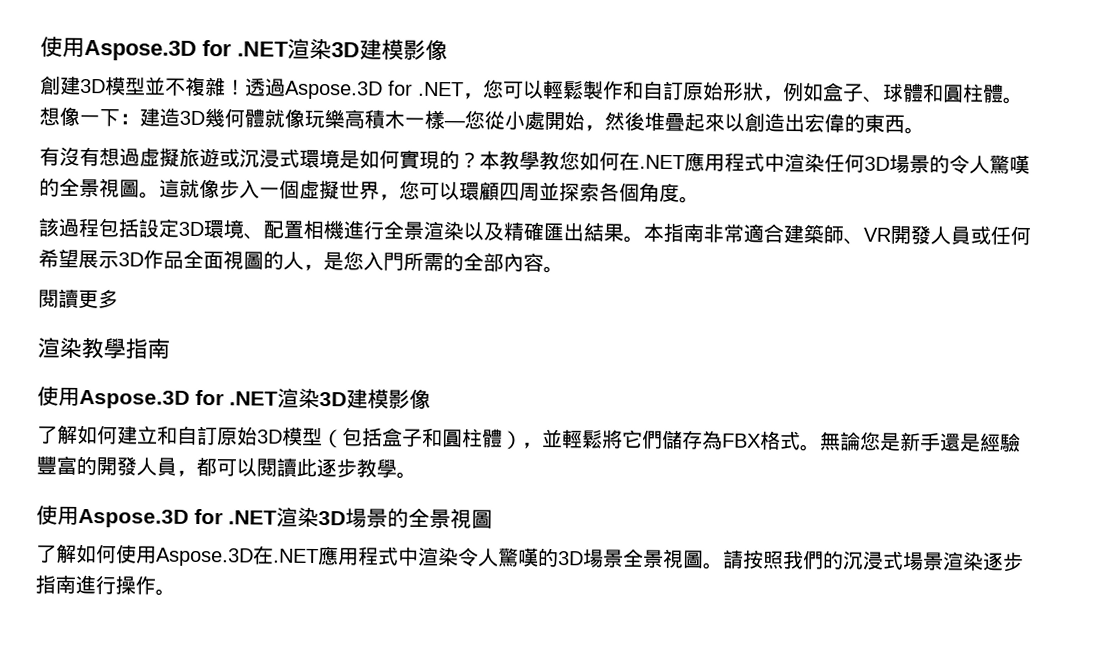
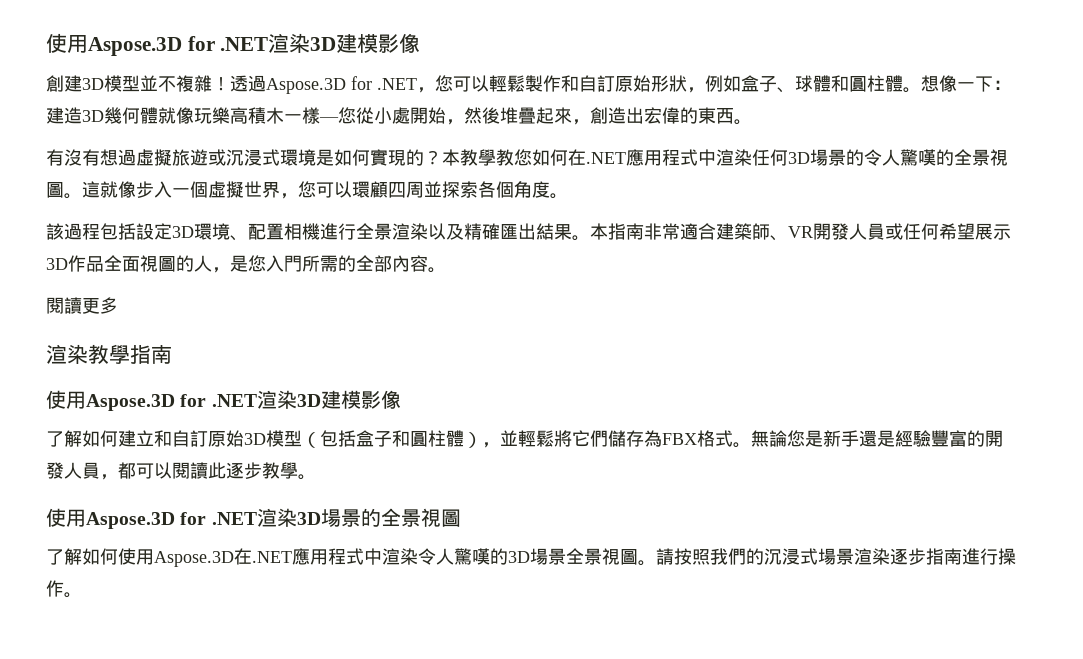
[724,112,745,132] 以 -> [572,119,590,125] ，

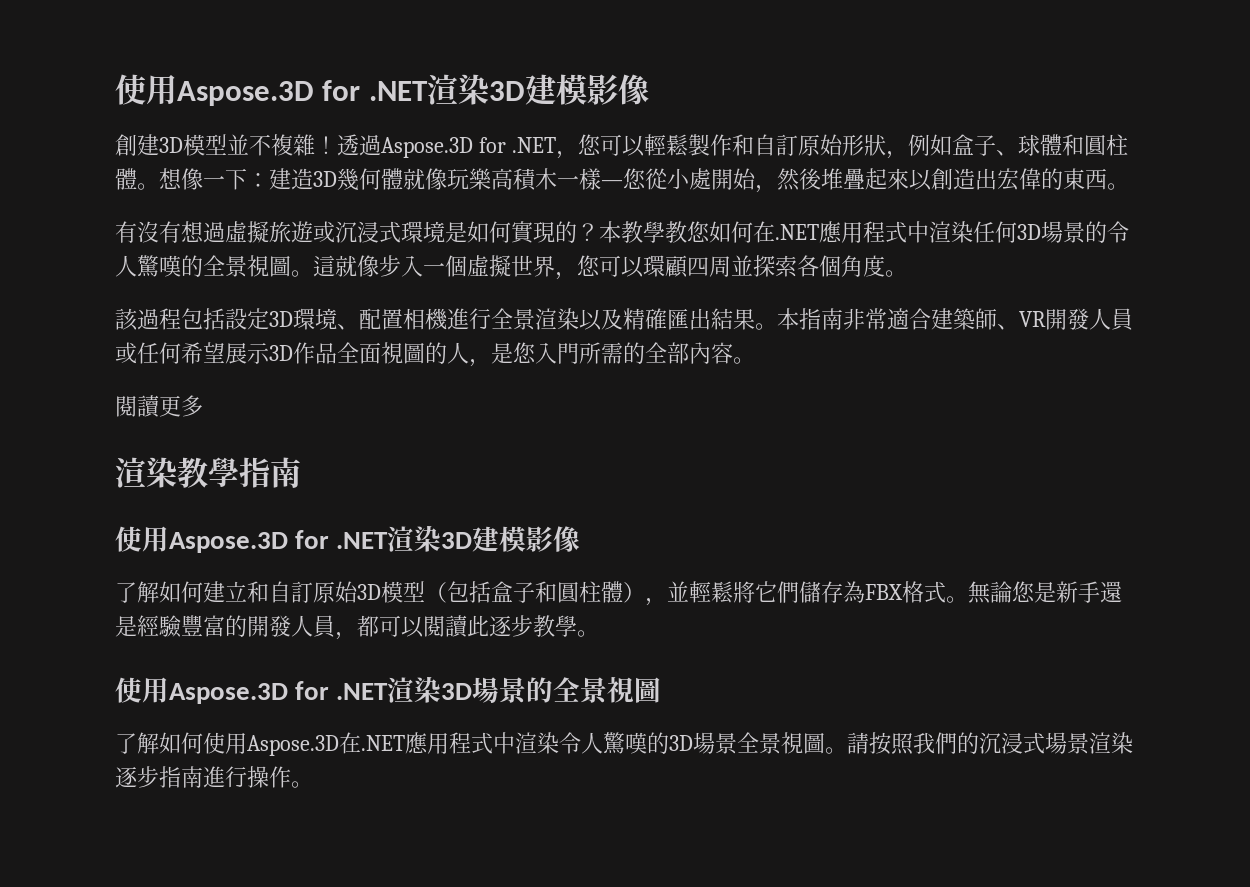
[572,119,590,125] ， -> [909,169,932,191] 以

